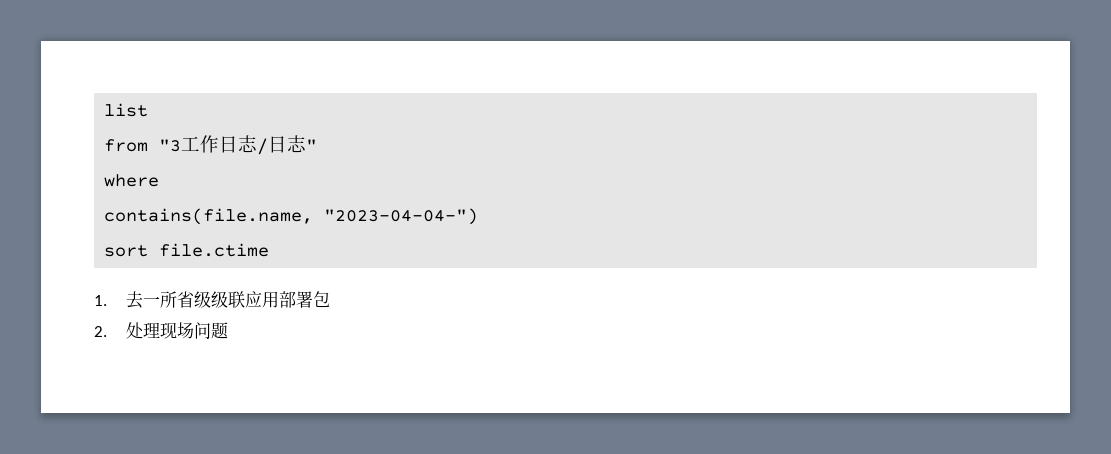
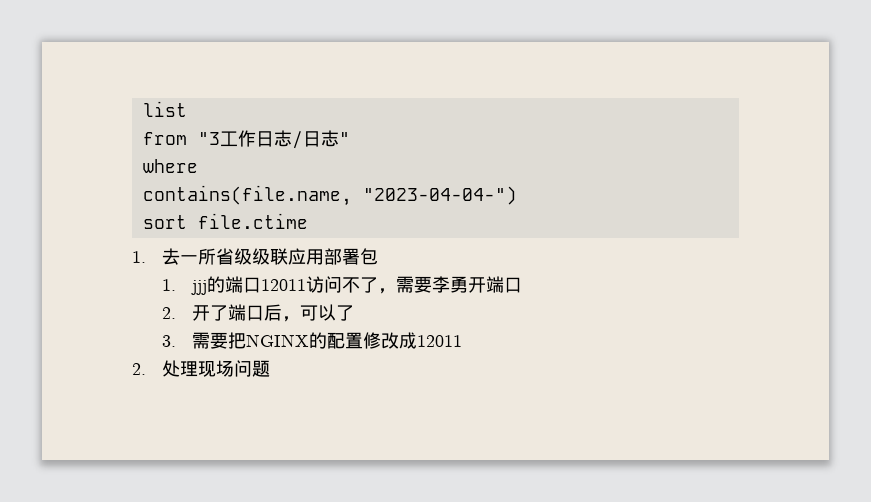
(330, 299) none -> [162,276,523,295] [162,304,355,322] [162,332,463,349] // 1. jjj的端口12011访问不了，需要李勇开端口 // 2.开了端口后，可以了 // 3.需要把NGINX的配置修改成12011

